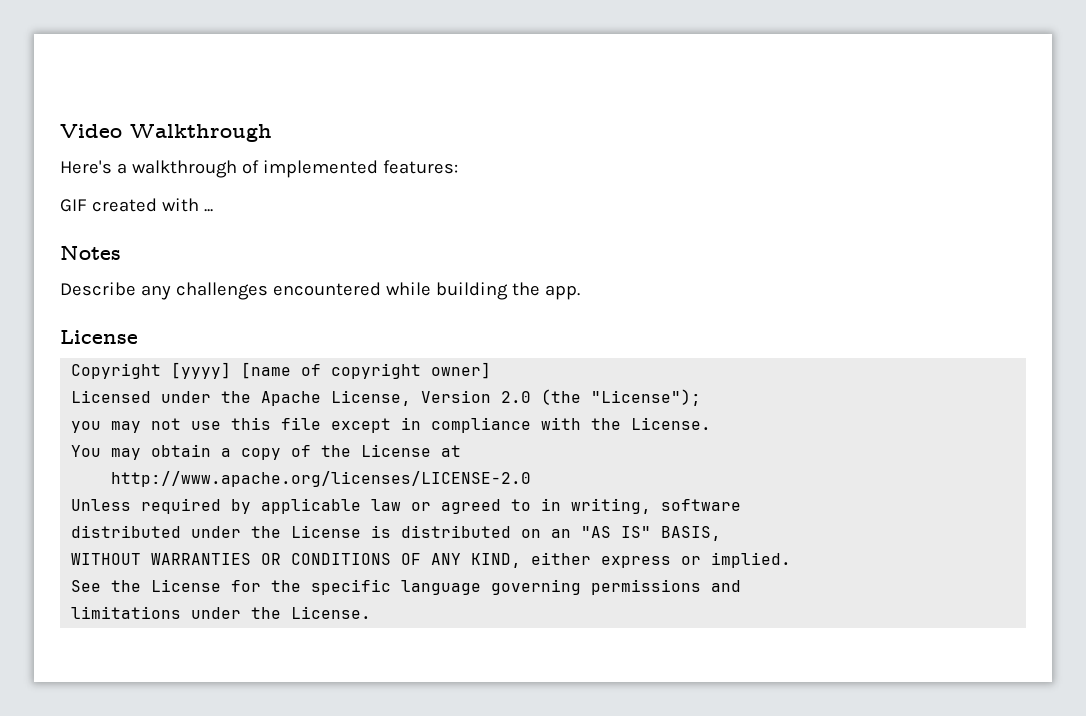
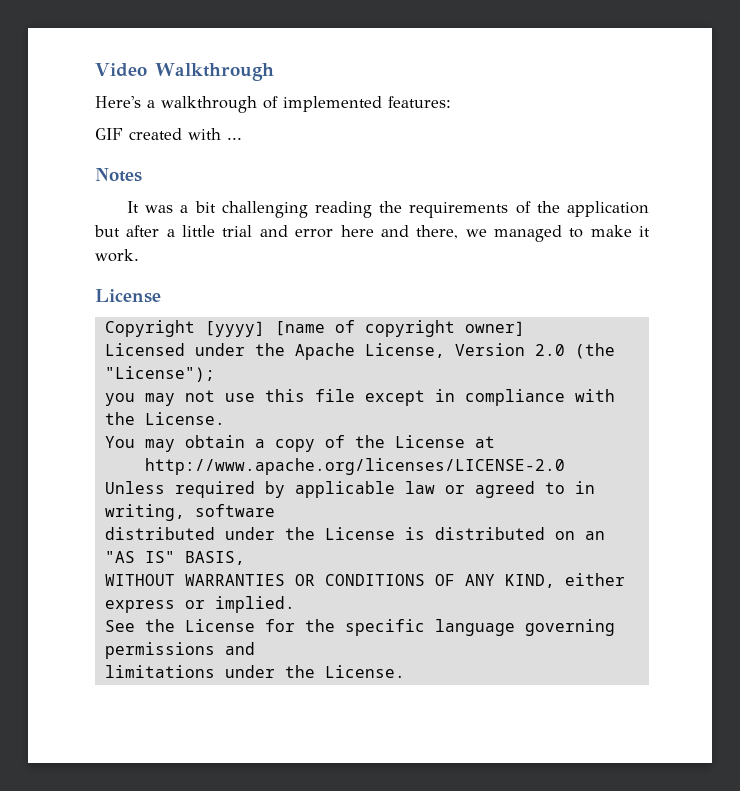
[60,282,580,300] Describe any challenges encountered while building the app. -> [127,201,650,218] [94,225,650,242] [95,249,139,262] It was a bit challenging reading the requirements of the application but after a little trial and error here and there, we managed to make it work.

